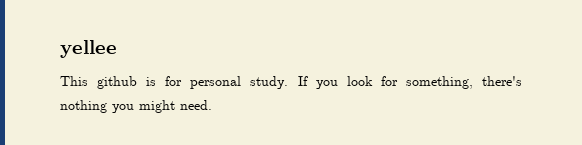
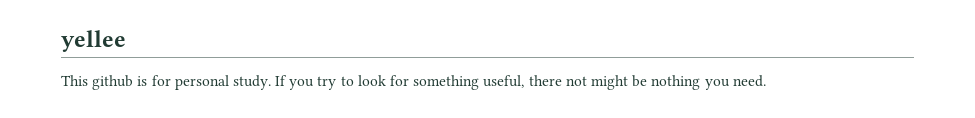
[346,76,522,89] look for something, there's -> [317,75,648,90] try to look for something useful, there not might be
[139,100,175,113] might -> (730, 84) none

